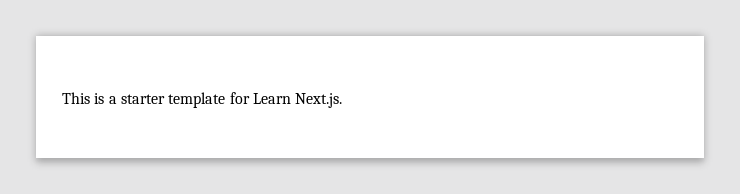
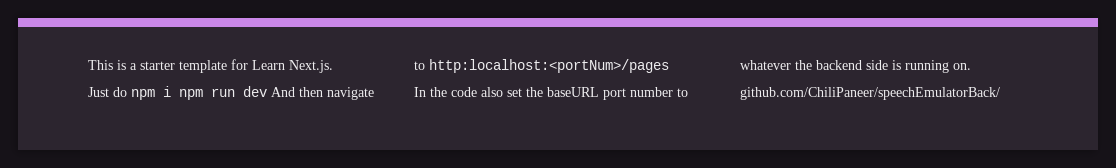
(343, 100) none -> [88,86,374,100] [414,59,669,73] [414,87,688,100] [740,60,971,73] [740,87,1000,100] // Just do npm i npm run dev And then navigate to http:localhost:<portNum>/pages // In the code also set the baseURL port number to whatever the backend side is running on. // github.com/ChiliPaneer/speechEmulatorBack/

